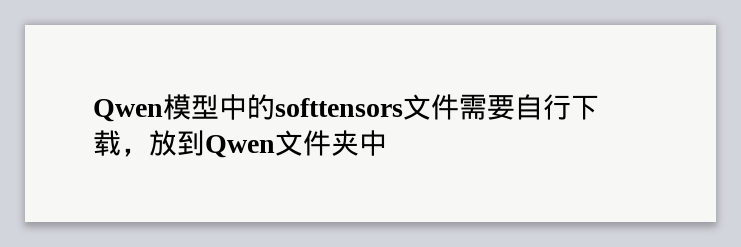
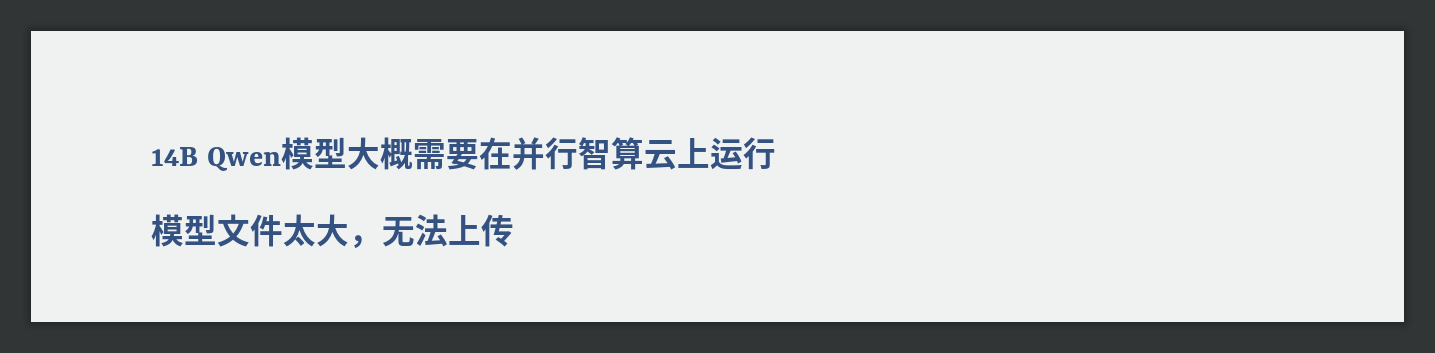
(93, 110) none -> [151,147,198,166] 14B
[219,94,599,120] [93,130,387,158] 中的softtensors文件需要自行下载，放到Qwen文件夹中 -> [346,137,776,170] [151,214,514,249] 大概需要在并行智算云上运行 // 模型文件太大，无法上传

